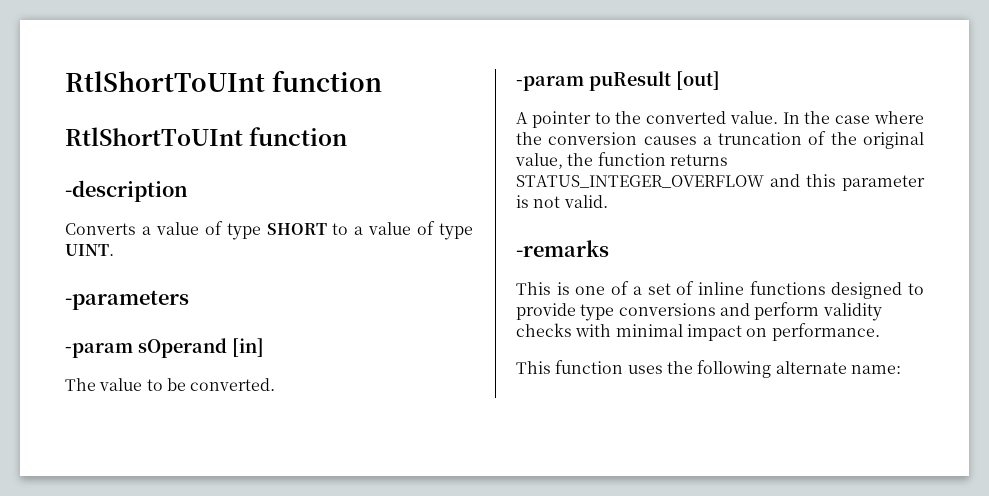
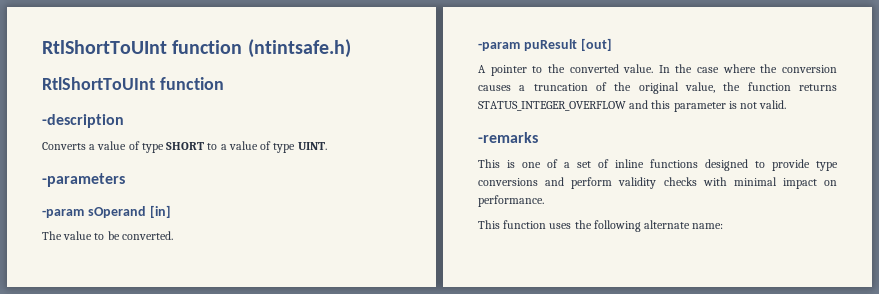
[65,70,382,92] RtlShortToUInt function -> [42,39,351,58] RtlShortToUInt function (ntintsafe.h)

